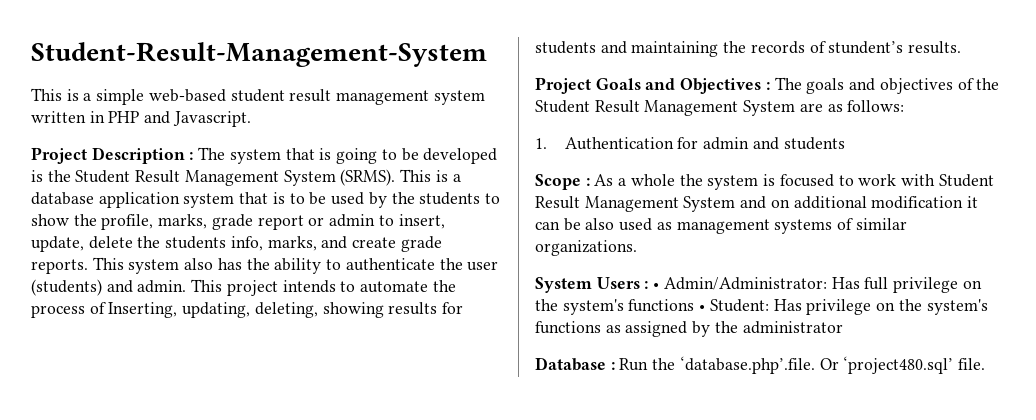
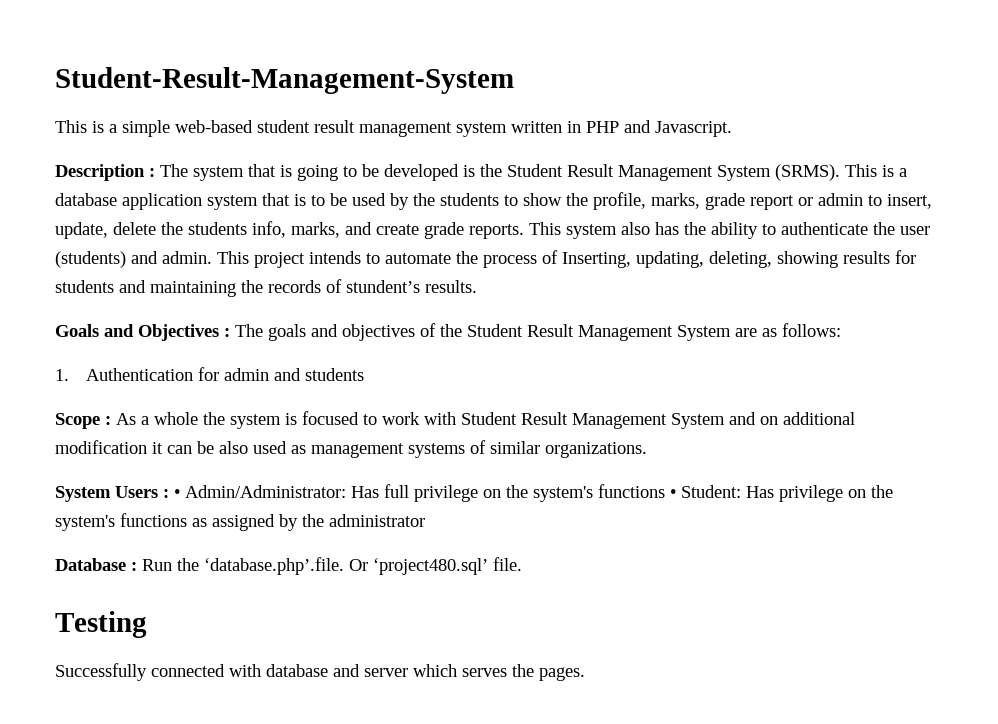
[31,147,87,164] Project -> (732, 129) none
[535,77,591,94] Project -> (477, 286) none
(986, 364) none -> [55,611,147,638] [55,663,585,681] // Testing // Successfully connected with database and server which serves the pages.

